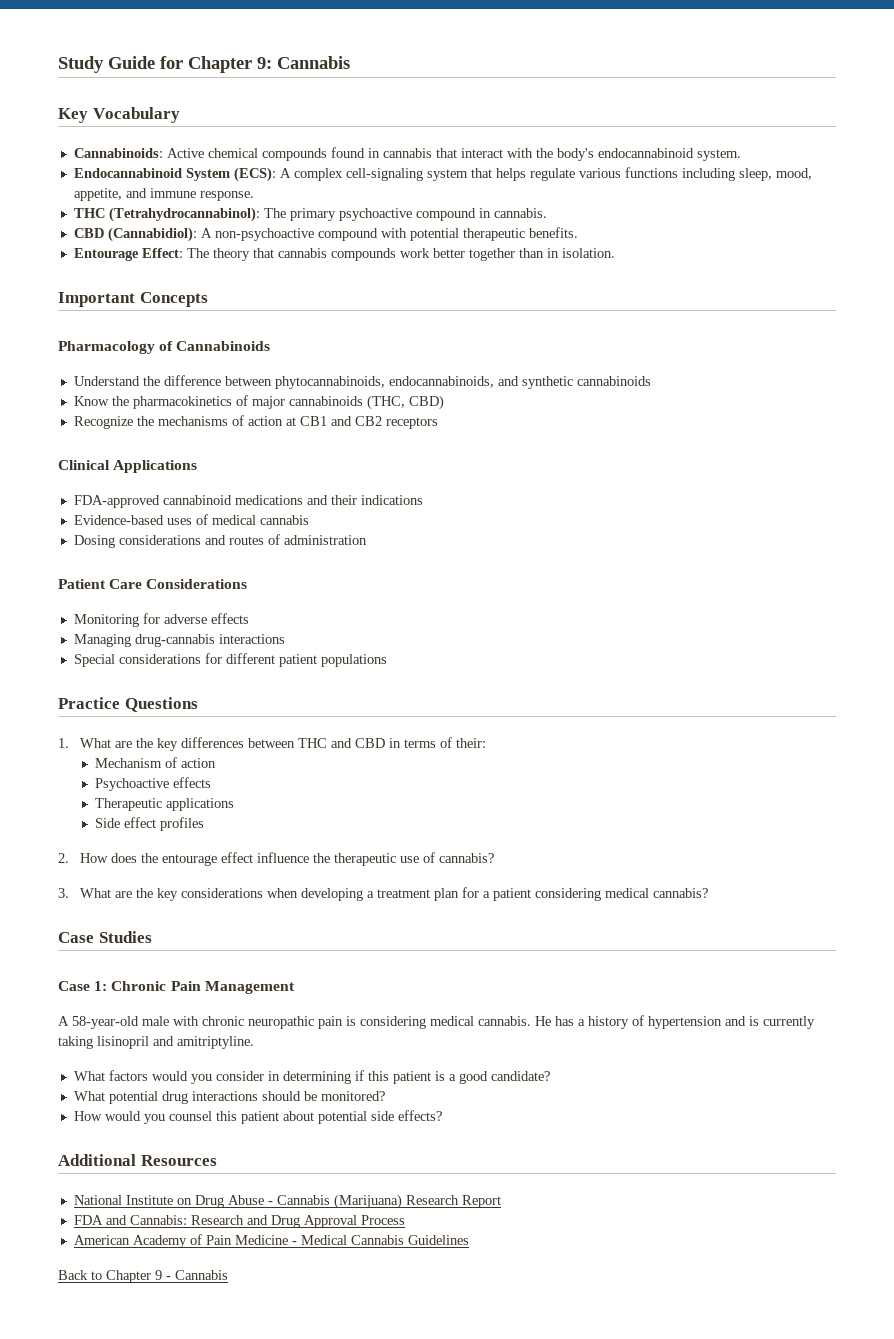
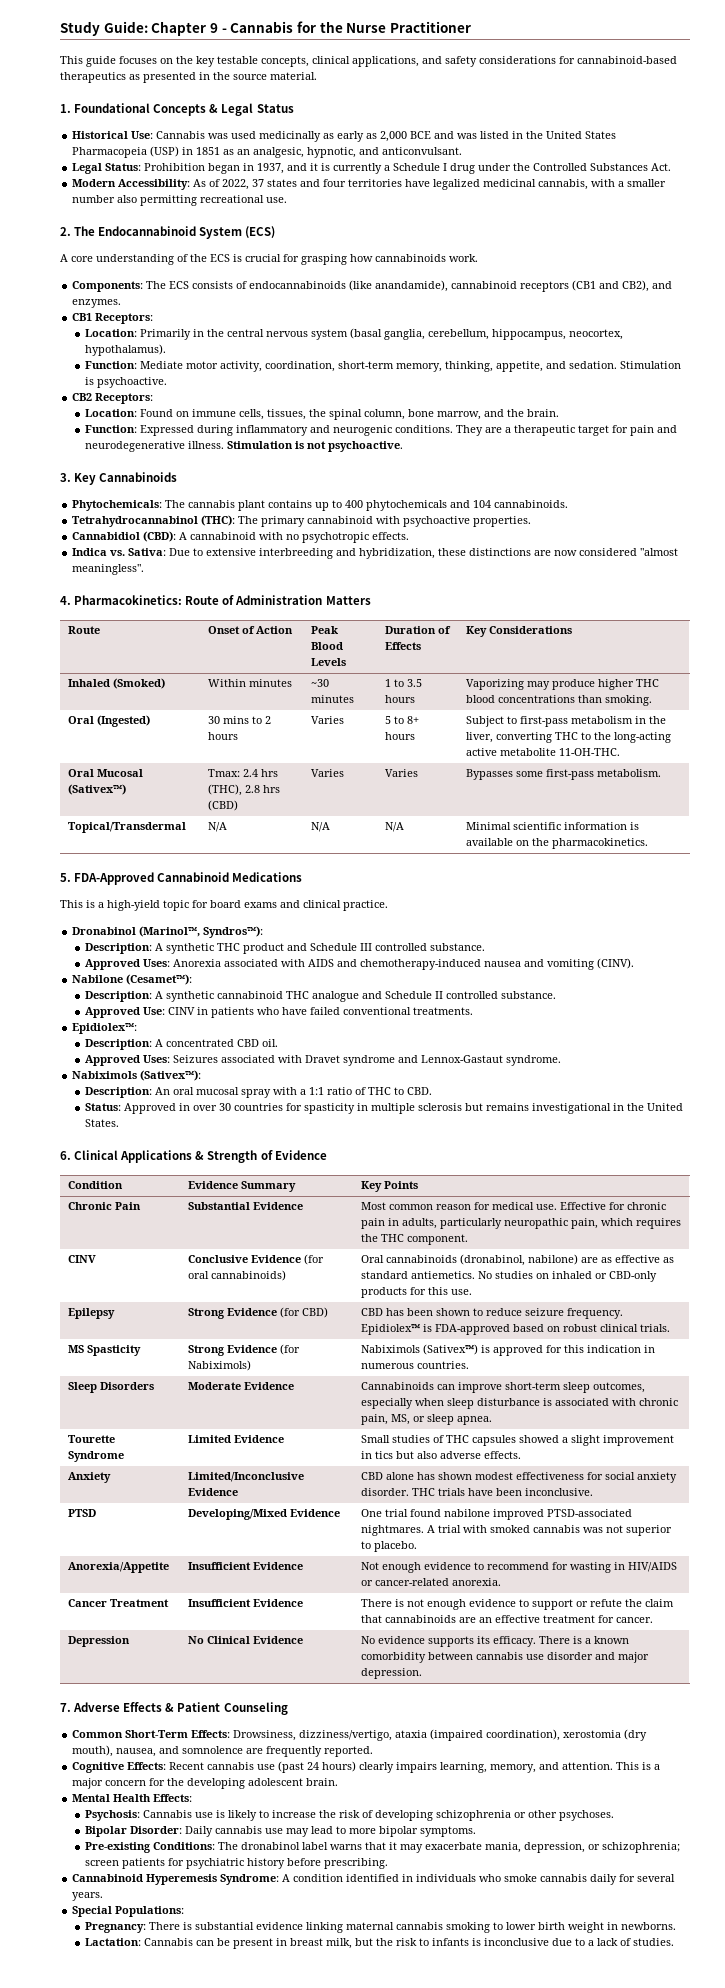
[108,56,350,73] [58,107,180,123] [73,147,741,161] [73,167,812,182] [73,188,254,201] [73,207,547,222] [73,227,578,242] [73,248,615,261] [58,292,208,307] [58,341,271,354] [73,375,651,389] [73,395,444,410] [73,415,438,429] [58,460,198,473] [73,495,423,508] [73,514,309,525] [73,534,367,548] [58,579,248,589] [73,613,249,627] [73,634,285,647] [73,653,387,667] [58,697,198,712] [58,737,486,751] [95,757,217,768] [95,777,212,791] [95,798,235,811] [95,817,205,831] [58,852,494,866] [58,887,708,901] [58,931,152,943] [58,981,295,994] [58,1015,815,1029] [58,1036,254,1049] [73,1070,550,1084] [73,1091,385,1104] [73,1110,442,1124] [58,1154,217,1166] [73,1194,501,1209] [73,1215,405,1228] [73,1234,469,1248] [58,1270,228,1283] Guide for Chapter 9: Cannabis // Key Vocabulary // Cannabinoids: Active chemical compounds found in cannabis that interact with the body's endocannabinoid system. // Endocannabinoid System (ECS): A complex cell-signaling system that helps regulate various functions including sleep, mood, appetite, and immune response. // THC (Tetrahydrocannabinol): The primary psychoactive compound in cannabis. // CBD (Cannabidiol): A non-psychoactive compound with potential therapeutic benefits. // Entourage Effect: The theory that cannabis compounds work better together than in isolation. // Important Concepts // Pharmacology of Cannabinoids // Understand the difference between phytocannabinoids, endocannabinoids, and synthetic cannabinoids // Know the pharmacokinetics of major cannabinoids (THC, CBD) // Recognize the mechanisms of action at CB1 and CB2 receptors // Clinical Applications // FDA-approved cannabinoid medications and their indications // Evidence-based uses of medical cannabis // Dosing considerations and routes of administration // Patient Care Considerations // Monitoring for adverse effects // Managing drug-cannabis interactions // Special considerations for different patient populations // Practice Questions // 1. What are the key differences between THC and CBD in terms of their: // Mechanism of action // Psychoactive effects // Therapeutic applications // Side effect profiles // 2. How does the entourage effect influence the therapeutic use of cannabis? // 3. What are the key considerations when developing a treatment plan for a patient considering medical cannabis? // Case Studies // Case 1: Chronic Pain Management // A 58-year-old male with chronic neuropathic pain is considering medical cannabis. He has a history of hypertension and is currently taking lisinopril and amitriptyline. // What factors would you consider in determining if this patient is a good candidate? // What potential drug interactions should be monitored? // How would you counsel this patient about potential side effects? // Additional Resources // National Institute on Drug Abuse - Cannabis (Marijuana) Research Report // FDA and Cannabis: Research and Drug Approval Process // American Academy of Pain Medicine - Medical Cannabis Guidelines // Back to Chapter 9 - Cannabis -> [103,21,471,36] [60,56,677,67] [60,72,317,83] [60,103,294,116] [72,131,617,142] [72,146,463,158] [72,163,672,174] [72,179,667,190] [72,195,288,206] [60,226,276,239] [60,254,478,265] [72,280,673,292] [72,299,122,308] [72,313,154,324] [85,328,624,340] [85,344,167,356] [85,361,682,372] [85,377,168,388] [72,393,154,404] [85,409,560,420] [85,425,678,436] [85,441,404,452] [60,472,178,485] [72,500,569,511] [72,515,532,527] [72,531,410,543] [72,548,679,559] [72,564,145,575] [60,595,371,605] [68,626,101,634] [208,626,294,634] [311,626,339,634] [311,642,344,650] [311,658,347,666] [385,626,452,634] [385,642,422,650] [466,626,573,637] [68,678,166,689] [208,679,293,687] [311,679,330,687] [311,695,355,703] [385,679,423,687] [385,695,416,703] [466,679,660,690] [466,695,653,706] [68,715,151,727] [208,716,272,724] [208,732,239,740] [311,716,345,724] [385,716,420,724] [385,732,416,740] [466,716,667,727] [466,732,672,743] [466,748,621,756] [68,769,144,777] [68,784,127,795] [208,769,279,777] [208,784,281,796] [208,800,239,811] [311,769,345,777] [385,769,419,777] [466,769,662,780] [68,822,187,833] [208,822,228,832] [311,822,331,832] [385,822,405,832] [466,822,640,830] [466,838,649,849] [60,872,303,885] [60,900,388,911] [72,926,264,938] [85,943,486,954] [85,958,635,970] [72,974,193,985] [85,991,557,1002] [85,1007,474,1018] [72,1023,138,1034] [85,1039,279,1050] [85,1055,562,1066] [72,1070,202,1081] [85,1087,433,1098] [85,1103,684,1114] [85,1119,120,1127] [60,1150,327,1163] [68,1181,124,1189] [188,1181,297,1192] [361,1181,419,1192] [68,1202,142,1210] [188,1202,304,1210] [361,1202,667,1210] [361,1218,682,1229] [361,1234,469,1245] [68,1255,97,1263] [188,1254,325,1265] [188,1270,287,1281] [361,1254,675,1266] [361,1271,658,1282] [361,1287,473,1298] [68,1308,116,1319] [188,1307,329,1319] [361,1308,624,1319] [361,1324,671,1335] [68,1345,142,1356] [188,1344,301,1356] [188,1360,252,1371] [361,1344,656,1356] [361,1361,470,1369] [68,1382,155,1393] [188,1382,295,1390] [361,1382,646,1393] [361,1398,679,1409] [361,1414,493,1425] [68,1435,116,1443] [68,1451,125,1462] [188,1435,285,1443] [361,1435,675,1446] [361,1451,522,1459] [68,1472,112,1483] [188,1472,305,1482] [188,1488,239,1496] [361,1472,678,1483] [361,1488,594,1496] [68,1509,97,1517] [188,1509,341,1520] [361,1509,633,1520] [361,1525,673,1536] [361,1541,418,1552] [68,1562,170,1573] [188,1562,304,1570] [361,1562,678,1573] [361,1578,502,1586] [68,1599,170,1607] [188,1599,304,1607] [361,1599,675,1610] [361,1615,654,1623] [68,1636,131,1647] [188,1636,304,1644] [361,1636,630,1647] [361,1652,650,1663] [361,1668,423,1679] [60,1702,288,1715] [72,1729,648,1741] [72,1745,374,1757] [72,1761,661,1773] [72,1778,339,1789] [72,1794,193,1802] [85,1810,615,1821] [85,1826,477,1837] [85,1842,681,1853] [85,1858,389,1869] [72,1874,676,1885] [72,1892,104,1901] [72,1906,185,1917] [85,1922,677,1933] [85,1938,675,1949] Guide: Chapter 9 - Cannabis for the Nurse Practitioner // This guide focuses on the key testable concepts, clinical applications, and safety considerations for cannabinoid-based therapeutics as presented in the source material. // 1. Foundational Concepts & Legal Status // Historical Use: Cannabis was used medicinally as early as 2,000 BCE and was listed in the United States Pharmacopeia (USP) in 1851 as an analgesic, hypnotic, and anticonvulsant. // Legal Status: Prohibition began in 1937, and it is currently a Schedule I drug under the Controlled Substances Act. // Modern Accessibility: As of 2022, 37 states and four territories have legalized medicinal cannabis, with a smaller number also permitting recreational use. // 2. The Endocannabinoid System (ECS) // A core understanding of the ECS is crucial for grasping how cannabinoids work. // Components: The ECS consists of endocannabinoids (like anandamide), cannabinoid receptors (CB1 and CB2), and enzymes. // CB1 Receptors: // Location: Primarily in the central nervous system (basal ganglia, cerebellum, hippocampus, neocortex, hypothalamus). // Function: Mediate motor activity, coordination, short-term memory, thinking, appetite, and sedation. Stimulation is psychoactive. // CB2 Receptors: // Location: Found on immune cells, tissues, the spinal column, bone marrow, and the brain. // Function: Expressed during inflammatory and neurogenic conditions. They are a therapeutic target for pain and neurodegenerative illness. Stimulation is not psychoactive. // 3. Key Cannabinoids // Phytochemicals: The cannabis plant contains up to 400 phytochemicals and 104 cannabinoids. // Tetrahydrocannabinol (THC): The primary cannabinoid with psychoactive properties. // Cannabidiol (CBD): A cannabinoid with no psychotropic effects. // Indica vs. Sativa: Due to extensive interbreeding and hybridization, these distinctions are now considered "almost meaningless". // 4. Pharmacokinetics: Route of Administration Matters // Route | Onset of Action | Peak Blood Levels | Duration of Effects | Key Considerations // Inhaled (Smoked) | Within minutes | ~30 minutes | 1 to 3.5 hours | Vaporizing may produce higher THC blood concentrations than smoking. // Oral (Ingested) | 30 mins to 2 hours | Varies | 5 to 8+ hours | Subject to first-pass metabolism in the liver, converting THC to the long-acting active metabolite 11-OH-THC. // Oral Mucosal (Sativex™) | Tmax: 2.4 hrs (THC), 2.8 hrs (CBD) | Varies | Varies | Bypasses some first-pass metabolism. // Topical/Transdermal | N/A | N/A | N/A | Minimal scientific information is available on the pharmacokinetics. // 5. FDA-Approved Cannabinoid Medications // This is a high-yield topic for board exams and clinical practice. // Dronabinol (Marinol™, Syndros™): // Description: A synthetic THC product and Schedule III controlled substance. // Approved Uses: Anorexia associated with AIDS and chemotherapy-induced nausea and vomiting (CINV). // Nabilone (Cesamet™): // Description: A synthetic cannabinoid THC analogue and Schedule II controlled substance. // Approved Use: CINV in patients who have failed conventional treatments. // Epidiolex™: // Description: A concentrated CBD oil. // Approved Uses: Seizures associated with Dravet syndrome and Lennox-Gastaut syndrome. // Nabiximols (Sativex™): // Description: An oral mucosal spray with a 1:1 ratio of THC to CBD. // Status: Approved in over 30 countries for spasticity in multiple sclerosis but remains investigational in the United States. // 6. Clinical Applications & Strength of Evidence // Condition | Evidence Summary | Key Points // Chronic Pain | Substantial Evidence | Most common reason for medical use. Effective for chronic pain in adults, particularly neuropathic pain, which requires the THC component. // CINV | Conclusive Evidence (for oral cannabinoids) | Oral cannabinoids (dronabinol, nabilone) are as effective as standard antiemetics. No studies on inhaled or CBD-only products for this use. // Epilepsy | Strong Evidence (for CBD) | CBD has been shown to reduce seizure frequency. Epidiolex™ is FDA-approved based on robust clinical trials. // MS Spasticity | Strong Evidence (for Nabiximols) | Nabiximols (Sativex™) is approved for this indication in numerous countries. // Sleep Disorders | Moderate Evidence | Cannabinoids can improve short-term sleep outcomes, especially when sleep disturbance is associated with chronic pain, MS, or sleep apnea. // Tourette Syndrome | Limited Evidence | Small studies of THC capsules showed a slight improvement in tics but also adverse effects. // Anxiety | Limited/Inconclusive Evidence | CBD alone has shown modest effectiveness for social anxiety disorder. THC trials have been inconclusive. // PTSD | Developing/Mixed Evidence | One trial found nabilone improved PTSD-associated nightmares. A trial with smoked cannabis was not superior to placebo. // Anorexia/Appetite | Insufficient Evidence | Not enough evidence to recommend for wasting in HIV/AIDS or cancer-related anorexia. // Cancer Treatment | Insufficient Evidence | There is not enough evidence to support or refute the claim that cannabinoids are an effective treatment for cancer. // Depression | No Clinical Evidence | No evidence supports its efficacy. There is a known comorbidity between cannabis use disorder and major depression. // 7. Adverse Effects & Patient Counseling // Common Short-Term Effects: Drowsiness, dizziness/vertigo, ataxia (impaired coordination), xerostomia (dry mouth), nausea, and somnolence are frequently reported. // Cognitive Effects: Recent cannabis use (past 24 hours) clearly impairs learning, memory, and attention. This is a major concern for the developing adolescent brain. // Mental Health Effects: // Psychosis: Cannabis use is likely to increase the risk of developing schizophrenia or other psychoses. // Bipolar Disorder: Daily cannabis use may lead to more bipolar symptoms. // Pre-existing Conditions: The dronabinol label warns that it may exacerbate mania, depression, or schizophrenia; screen patients for psychiatric history before prescribing. // Cannabinoid Hyperemesis Syndrome: A condition identified in individuals who smoke cannabis daily for several years. // Special Populations: // Pregnancy: There is substantial evidence linking maternal cannabis smoking to lower birth weight in newborns. // Lactation: Cannabis can be present in breast milk, but the risk to infants is inconclusive due to a lack of studies.

